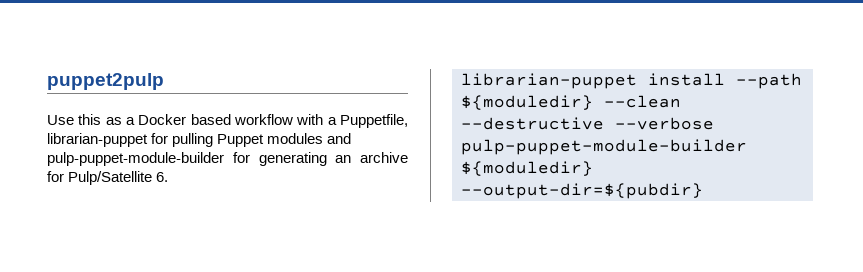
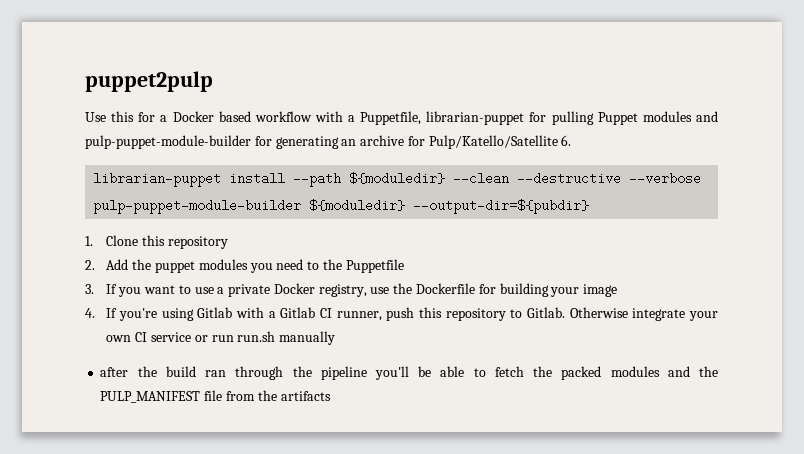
[105,117,122,125] as -> [138,112,156,122] for
[68,171,153,185] Pulp/Satellite -> [428,135,558,149] Pulp/Katello/Satellite
(703, 191) none -> [85,235,229,249] [85,259,404,273] [85,283,618,297] [85,307,718,321] [106,331,336,345] [100,366,719,380] [100,390,331,403] // 1. Clone this repository // 2. Add the puppet modules you need to the Puppetfile // 3. If you want to use a private Docker registry, use the Dockerfile for building your image // 4. If you're using Gitlab with a Gitlab CI runner, push this repository to Gitlab. Otherwise integrate your own CI service or run run.sh manually // after the build ran through the pipeline you'll be able to fetch the packed modules and the PULP_MANIFEST file from the artifacts

